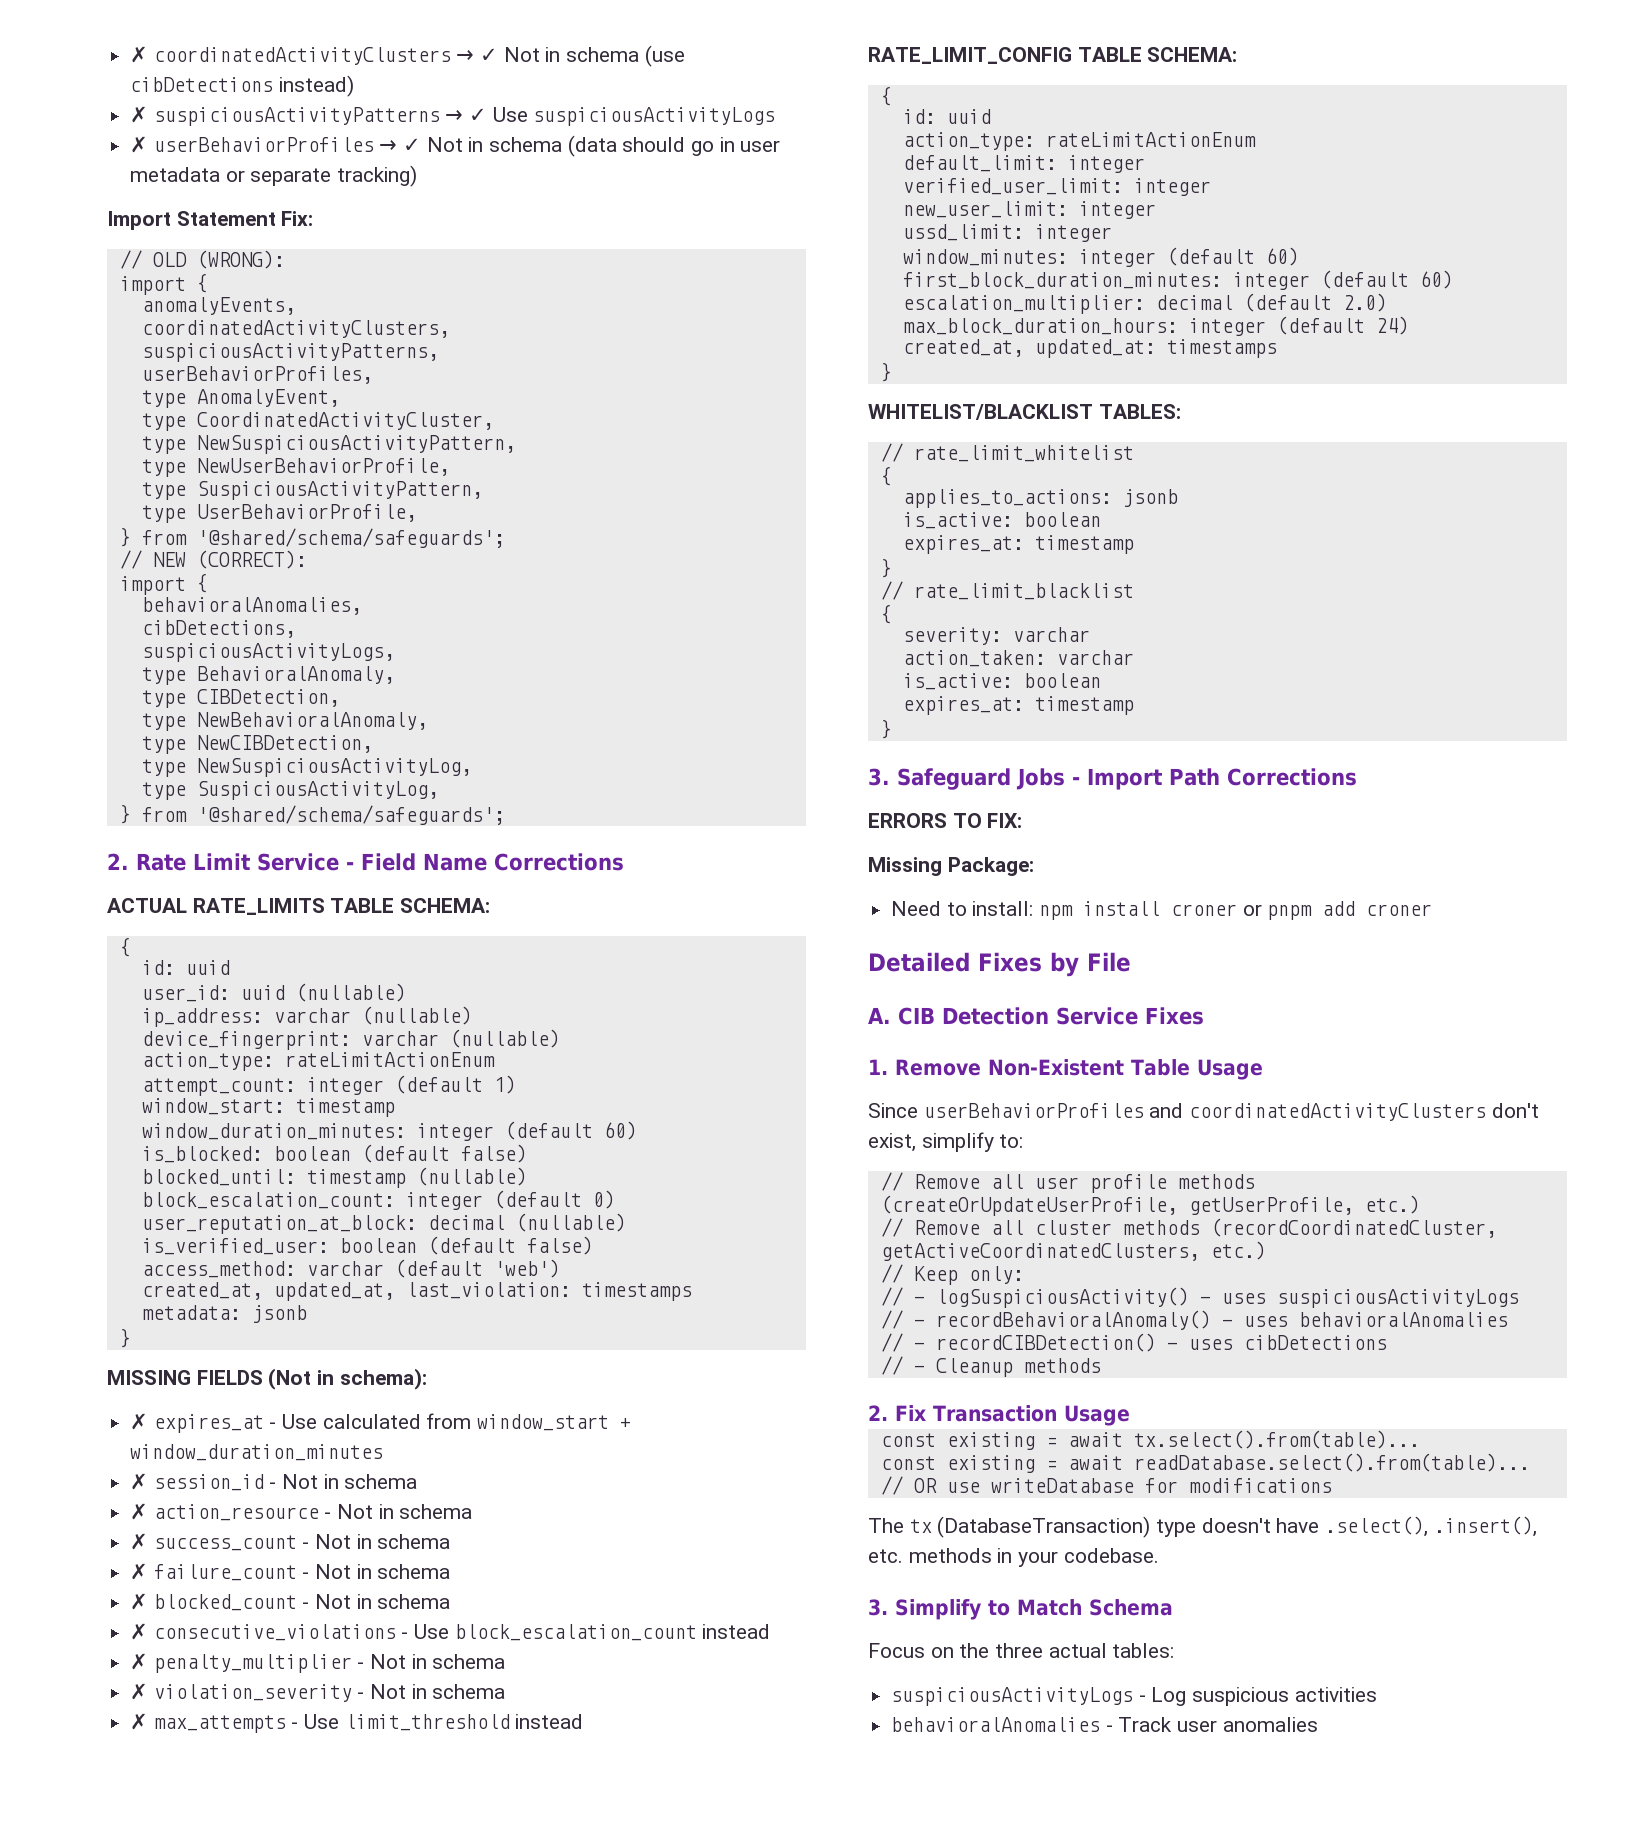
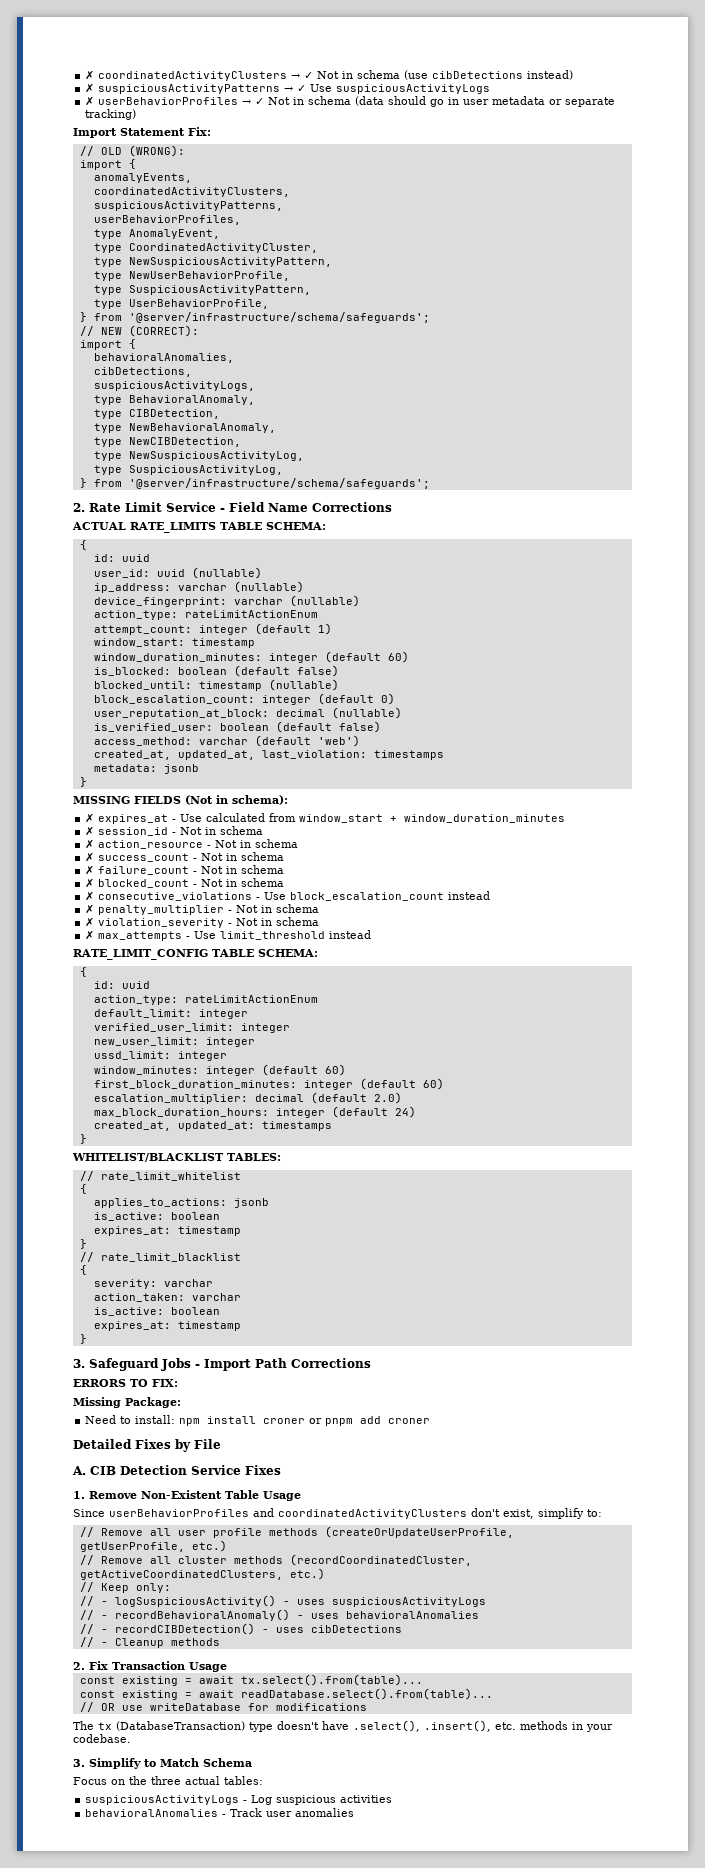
[196,528,505,548] '@shared/schema/safeguards'; -> [128,312,430,323] '@server/infrastructure/schema/safeguards';
[196,805,505,825] '@shared/schema/safeguards'; -> [128,478,430,489] '@server/infrastructure/schema/safeguards';

